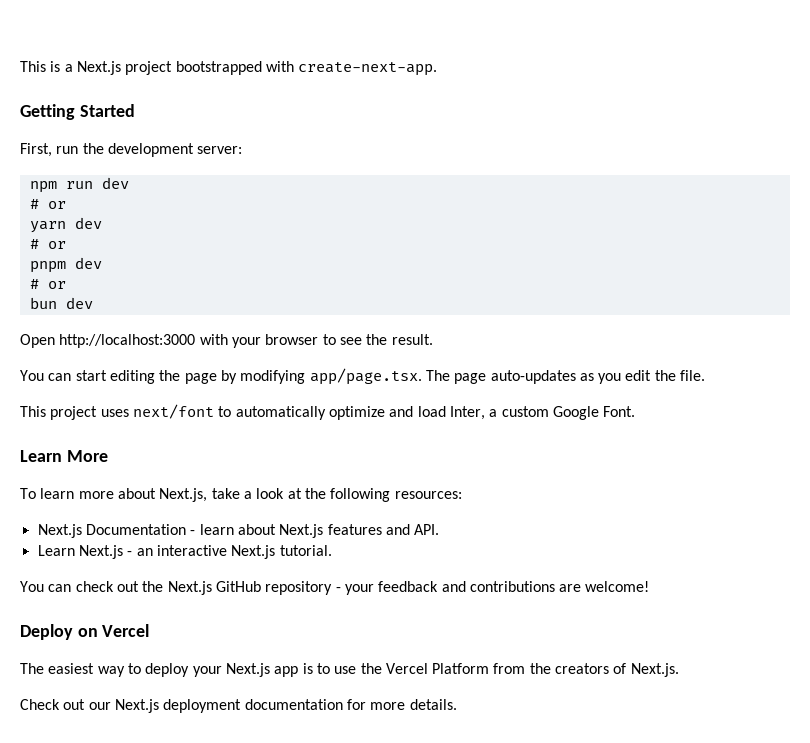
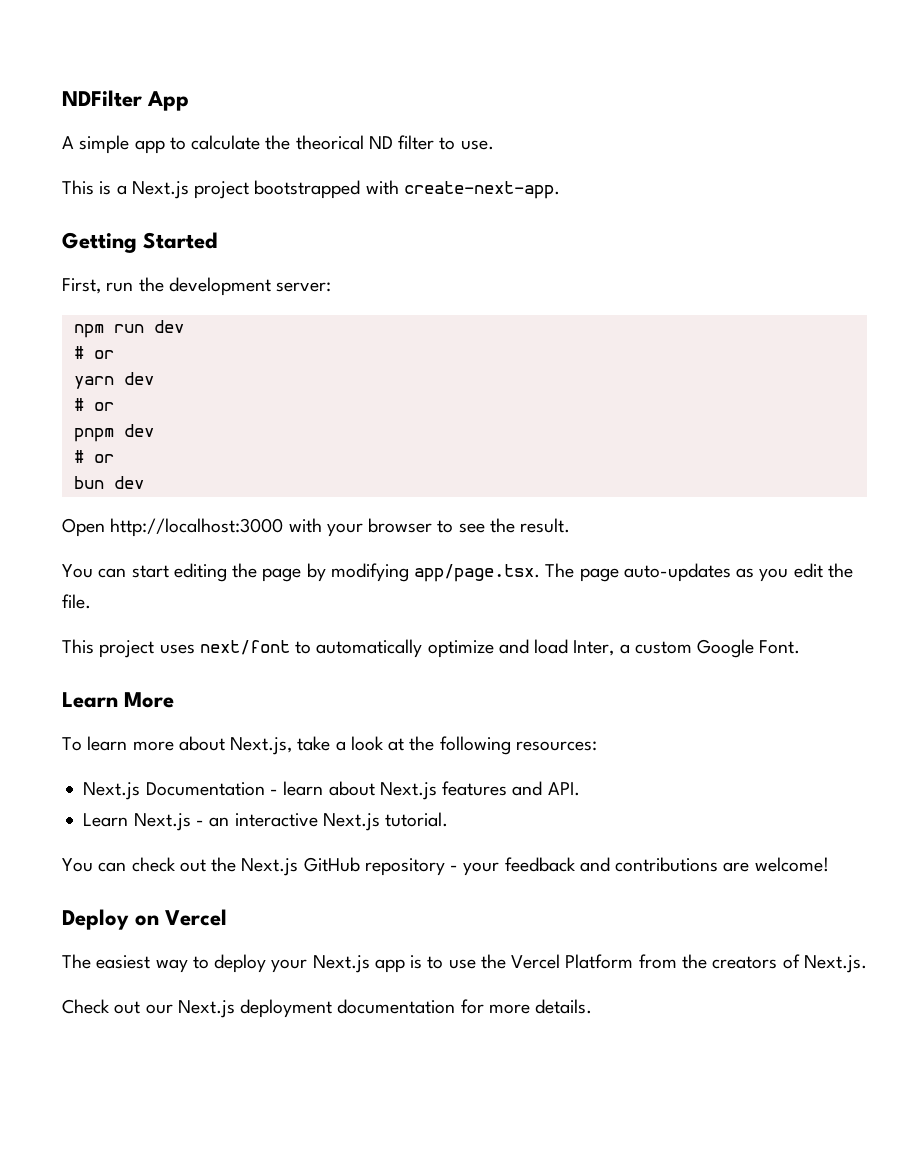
(20, 66) none -> [62,90,190,111] [62,135,494,154] NDFilter App // A simple app to calculate the theorical ND filter to use. //

